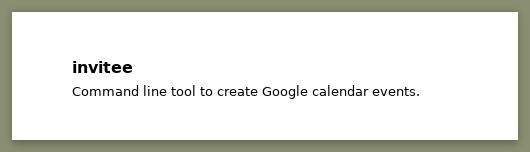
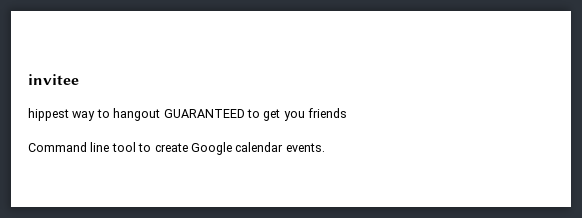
(133, 67) none -> [28,108,347,121] // hippest way to hangout GUARANTEED to get you friends

